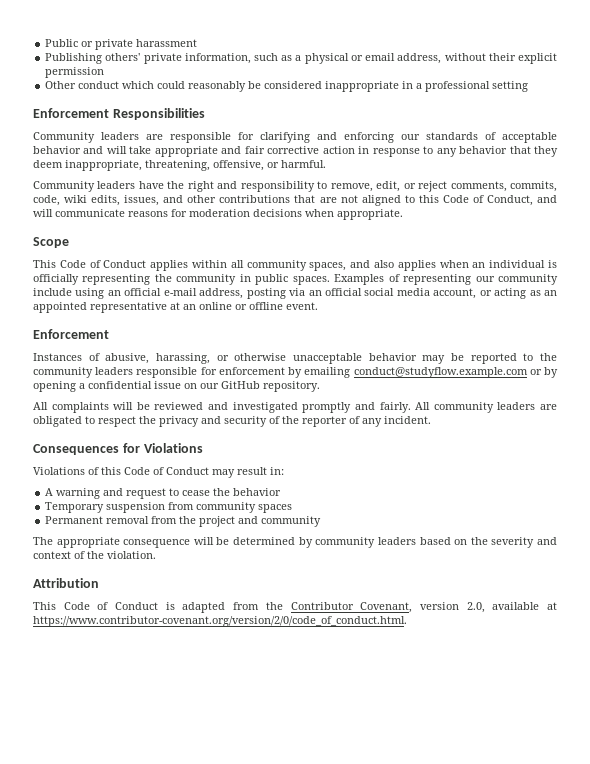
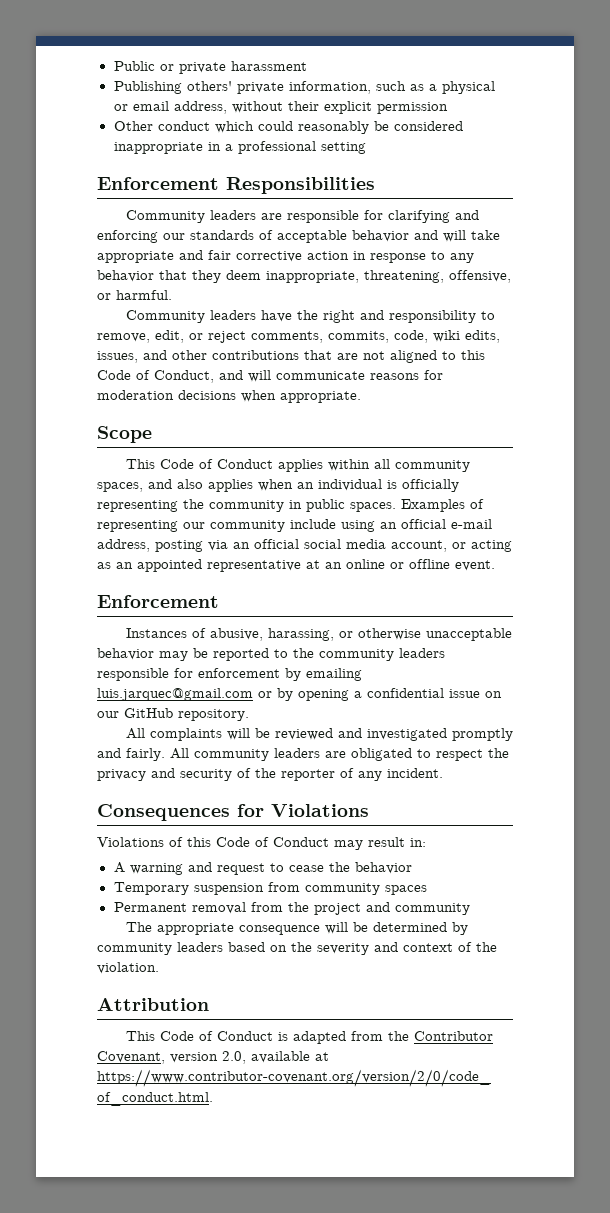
[353,367,528,378] conduct@studyflow.example.com -> [97,688,253,701] luis.jarquec@gmail.com

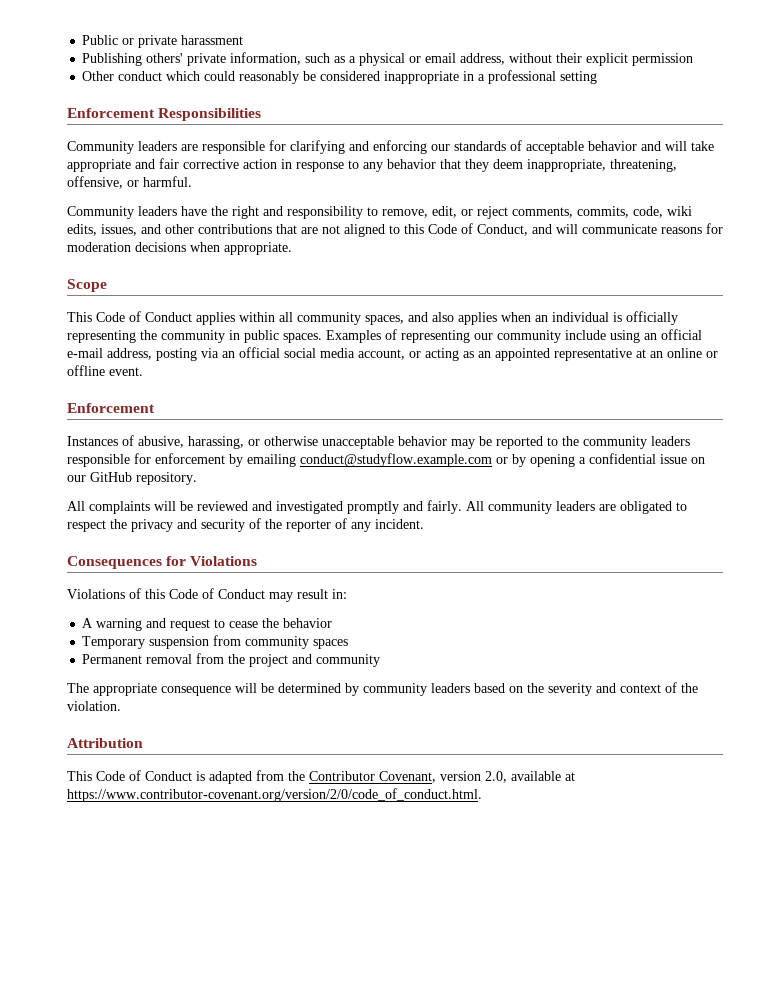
[97,688,253,701] luis.jarquec@gmail.com -> [300,453,492,467] conduct@studyflow.example.com

